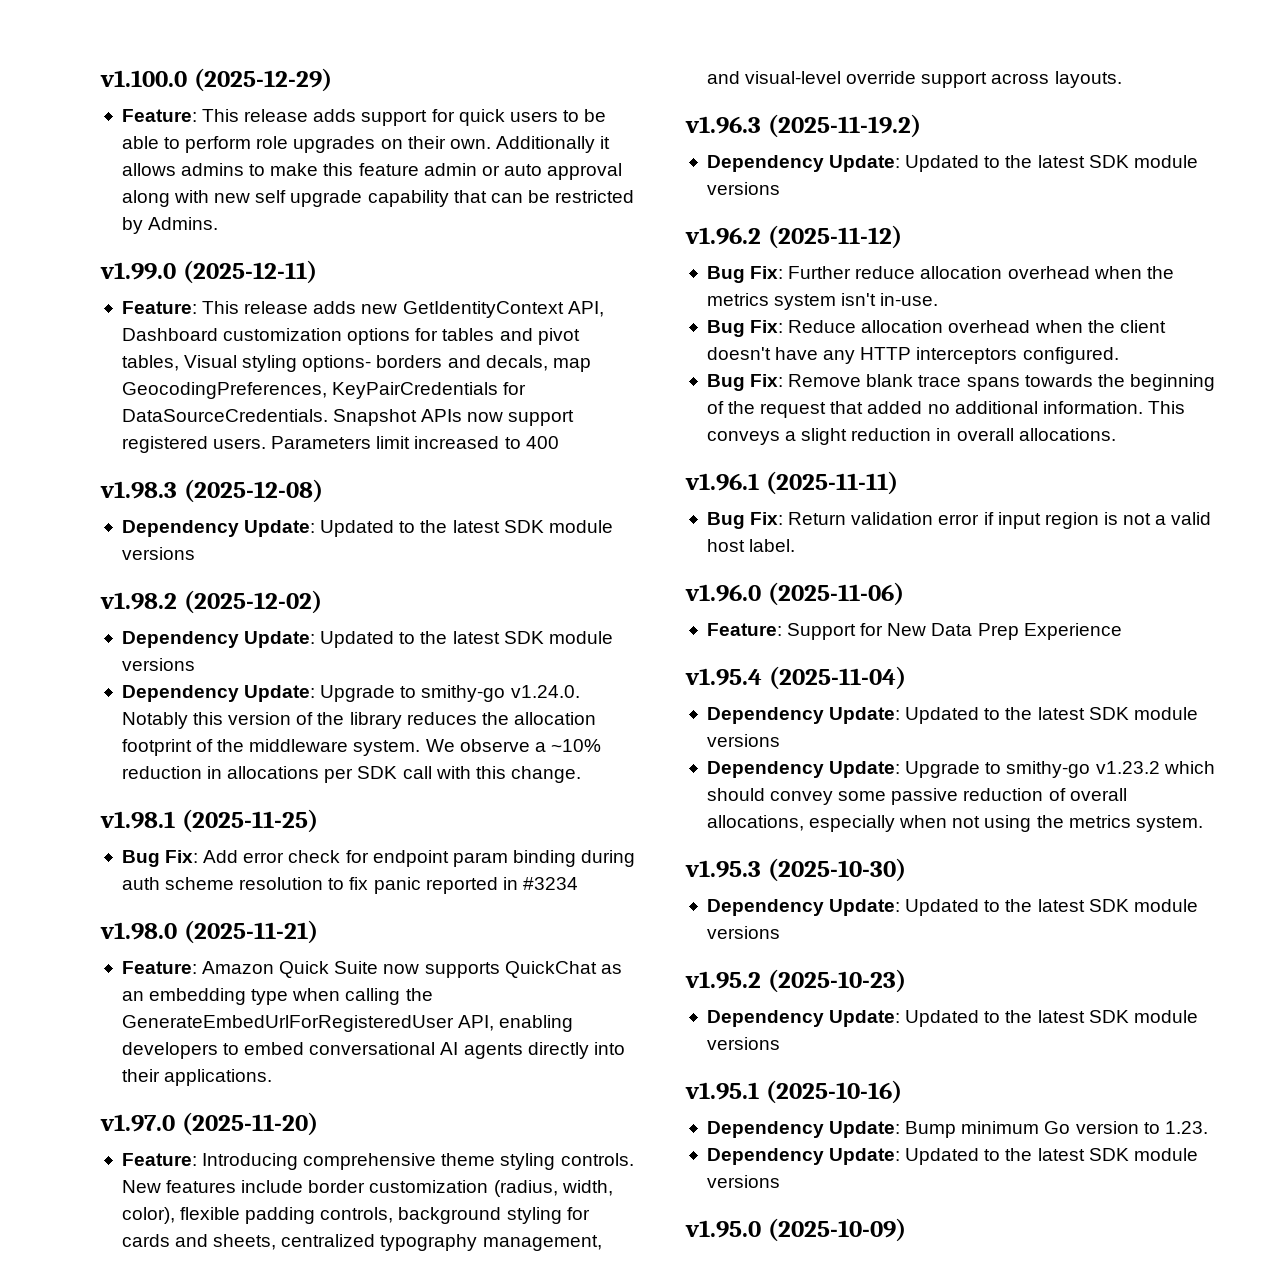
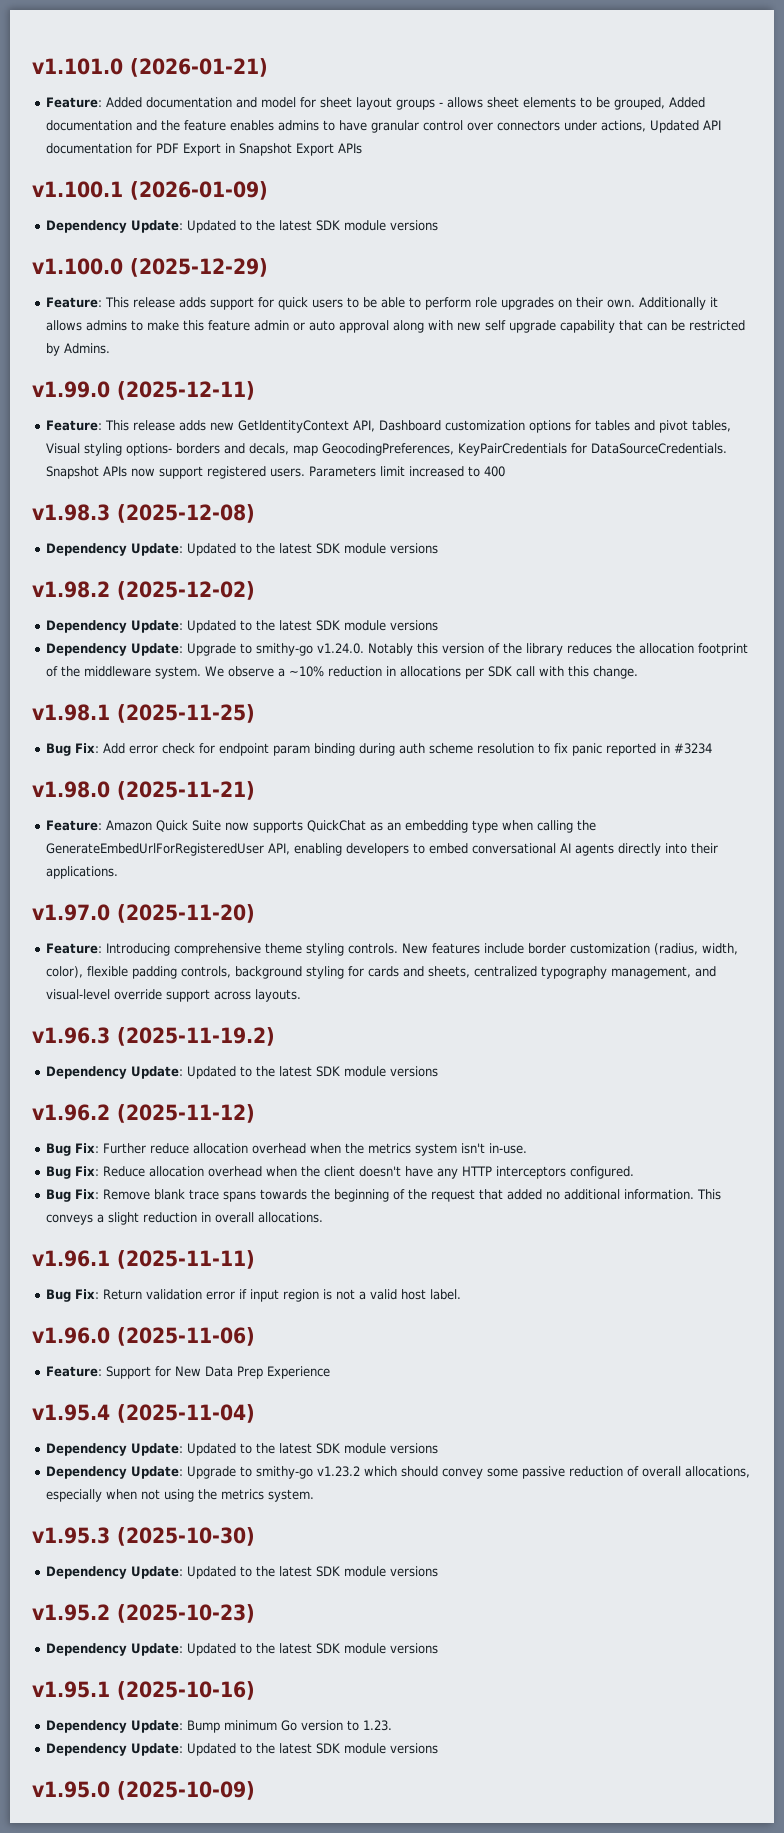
(100, 78) none -> [32,58,268,77] [46,97,706,110] [46,120,722,133] [46,143,363,156] [32,181,268,200] [46,220,439,233] v1.101.0 (2026-01-21) // Feature: Added documentation and model for sheet layout groups - allows sheet elements to be grouped, Added documentation and the feature enables admins to have granular control over connectors under actions, Updated API documentation for PDF Export in Snapshot Export APIs // v1.100.1 (2026-01-09) // Dependency Update: Updated to the latest SDK module versions //

